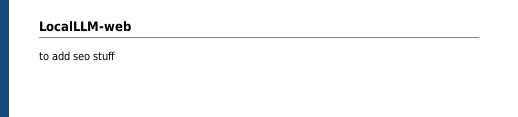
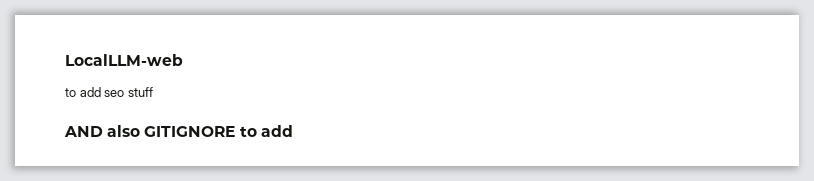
(115, 56) none -> [64,125,293,137] // AND also GITIGNORE to add

